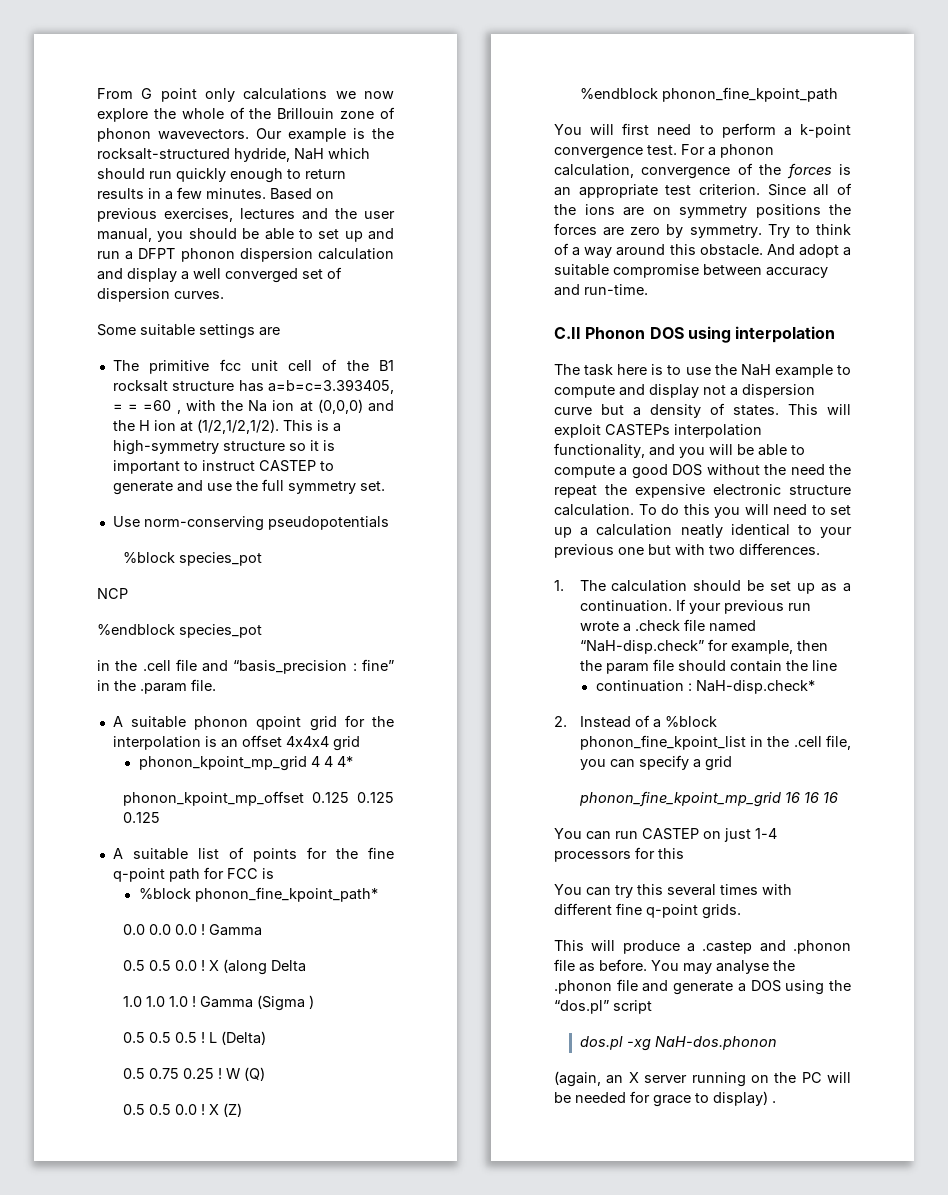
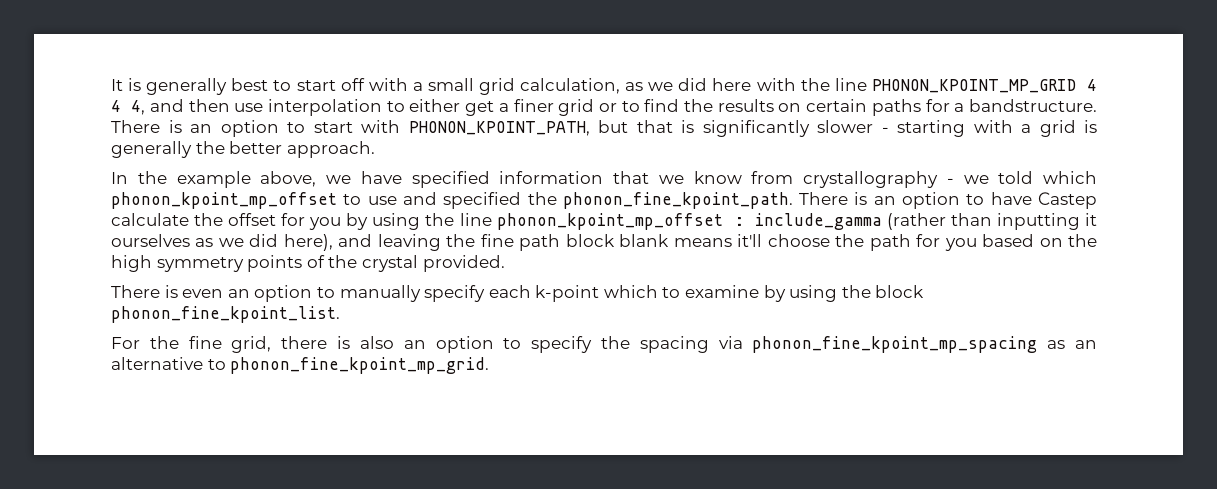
[97,88,394,102] [97,107,395,122] [97,128,394,142] [97,148,370,162] [97,168,346,183] [97,187,334,200] [97,208,395,222] [97,228,394,242] [97,248,394,262] [97,267,342,283] [97,288,224,302] [97,324,280,339] [112,359,394,374] [112,379,394,394] [112,399,395,414] [112,419,341,434] [112,440,335,455] [112,460,334,474] [112,479,385,495] [112,516,389,531] [122,552,262,566] [97,588,128,599] [97,624,262,638] [97,659,394,674] [97,679,216,694] [112,715,395,731] [112,735,360,751] [138,756,353,771] [122,791,394,806] [122,812,160,823] [112,847,395,862] [112,867,274,882] [138,887,378,902] [122,924,262,936] [122,959,306,975] [122,995,314,1011] [122,1031,266,1045] [122,1067,265,1081] [122,1103,242,1117] [579,87,838,102] [554,123,851,138] [554,144,774,159] [554,163,851,179] [554,183,852,198] [554,204,851,218] [554,223,851,238] [554,243,851,258] [554,264,828,278] [554,284,648,296] [554,326,836,343] [554,364,851,378] [554,384,815,398] [554,403,851,418] [554,424,762,438] [554,443,805,458] [554,464,851,479] [554,484,851,498] [554,504,851,518] [554,524,852,538] [554,543,820,558] [554,580,851,594] [579,599,811,614] [579,619,756,632] [579,639,828,654] [579,659,837,674] [595,680,815,694] [554,715,717,728] [579,735,851,750] [579,755,732,771] [578,791,838,807] [554,828,777,842] [554,847,684,862] [554,884,792,898] [554,903,741,919] [554,940,851,954] [554,959,795,974] [554,979,851,995] [554,1000,652,1014] [579,1036,777,1051] [554,1071,851,1087] [554,1091,776,1107] From G point only calculations we now explore the whole of the Brillouin zone of phonon wavevectors. Our example is the rocksalt-structured hydride, NaH which should run quickly enough to return results in a few minutes. Based on previous exercises, lectures and the user manual, you should be able to set up and run a DFPT phonon dispersion calculation and display a well converged set of dispersion curves. // Some suitable settings are // The primitive fcc unit cell of the B1 rocksalt structure has a=b=c=3.393405, = = =60 , with the Na ion at (0,0,0) and the H ion at (1/2,1/2,1/2). This is a high-symmetry structure so it is important to instruct CASTEP to generate and use the full symmetry set. // Use norm-conserving pseudopotentials // %block species_pot // NCP // %endblock species_pot // in the .cell file and “basis_precision : fine” in the .param file. // A suitable phonon qpoint grid for the interpolation is an offset 4x4x4 grid // phonon_kpoint_mp_grid 4 4 4* // phonon_kpoint_mp_offset 0.125 0.125 0.125 // A suitable list of points for the fine q-point path for FCC is // %block phonon_fine_kpoint_path* // 0.0 0.0 0.0 ! Gamma // 0.5 0.5 0.0 ! X (along Delta // 1.0 1.0 1.0 ! Gamma (Sigma ) // 0.5 0.5 0.5 ! L (Delta) // 0.5 0.75 0.25 ! W (Q) // 0.5 0.5 0.0 ! X (Z) // %endblock phonon_fine_kpoint_path // You will first need to perform a k-point convergence test. For a phonon calculation, convergence of the forces is an appropriate test criterion. Since all of the ions are on symmetry positions the forces are zero by symmetry. Try to think of a way around this obstacle. And adopt a suitable compromise between accuracy and run-time. // C.II Phonon DOS using interpolation // The task here is to use the NaH example to compute and display not a dispersion curve but a density of states. This will exploit CASTEPs interpolation functionality, and you will be able to compute a good DOS without the need the repeat the expensive electronic structure calculation. To do this you will need to set up a calculation neatly identical to your previous one but with two differences. // 1. The calculation should be set up as a continuation. If your previous run wrote a .check file named “NaH-disp.check” for example, then the param file should contain the line // continuation : NaH-disp.check* // 2. Instead of a %block phonon_fine_kpoint_list in the .cell file, you can specify a grid // phonon_fine_kpoint_mp_grid 16 16 16 // You can run CASTEP on just 1-4 processors for this // You can try this several times with different fine q-point grids. // This will produce a .castep and .phonon file as before. You may analyse the .phonon file and generate a DOS using the “dos.pl” script // dos.pl -xg NaH-dos.phonon // (again, an X server running on the PC will be needed for grace to display) . -> [111,78,1097,95] [111,99,1097,116] [111,120,1097,137] [111,141,375,158] [111,171,1097,188] [111,192,1097,209] [111,213,1097,230] [111,234,1097,251] [111,255,505,272] [111,285,925,302] [111,306,340,323] [111,336,1097,353] [111,357,490,374] It is generally best to start off with a small grid calculation, as we did here with the line PHONON_KPOINT_MP_GRID 4 4 4, and then use interpolation to either get a finer grid or to find the results on certain paths for a bandstructure. There is an option to start with PHONON_KPOINT_PATH, but that is significantly slower - starting with a grid is generally the better approach. // In the example above, we have specified information that we know from crystallography - we told which phonon_kpoint_mp_offset to use and specified the phonon_fine_kpoint_path. There is an option to have Castep calculate the offset for you by using the line phonon_kpoint_mp_offset : include_gamma (rather than inputting it ourselves as we did here), and leaving the fine path block blank means it'll choose the path for you based on the high symmetry points of the crystal provided. // There is even an option to manually specify each k-point which to examine by using the block phonon_fine_kpoint_list. // For the fine grid, there is also an option to specify the spacing via phonon_fine_kpoint_mp_spacing as an alternative to phonon_fine_kpoint_mp_grid.

